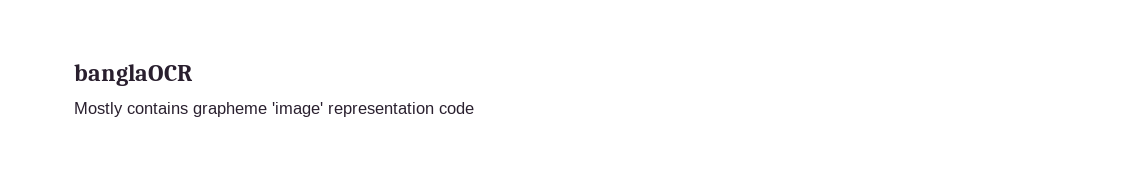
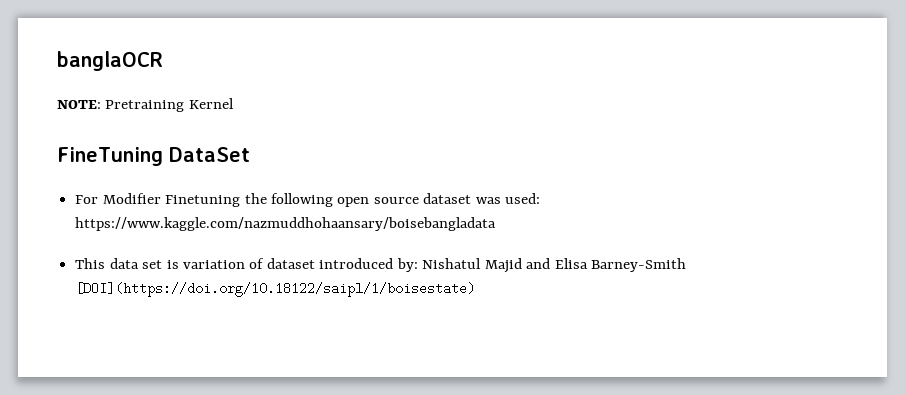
[74,102,474,117] Mostly contains grapheme 'image' representation code -> [57,98,234,112] [57,147,250,166] [75,193,541,207] [75,217,497,231] [75,258,687,273] [75,282,476,297] NOTE: Pretraining Kernel // FineTuning DataSet // For Modifier Finetuning the following open source dataset was used: https://www.kaggle.com/nazmuddhohaansary/boisebangladata // This data set is variation of dataset introduced by: Nishatul Majid and Elisa Barney-Smith [DOI](https://doi.org/10.18122/saipl/1/boisestate)

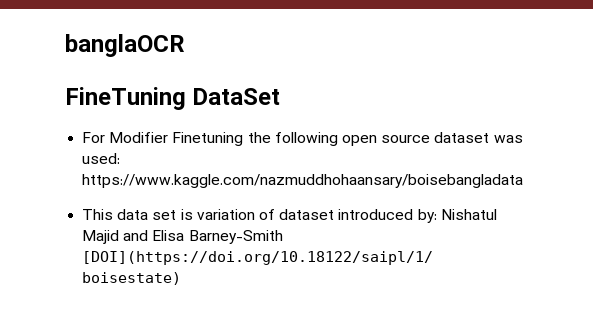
[57,98,234,112] // NOTE: Pretraining Kernel -> (185, 45) none

